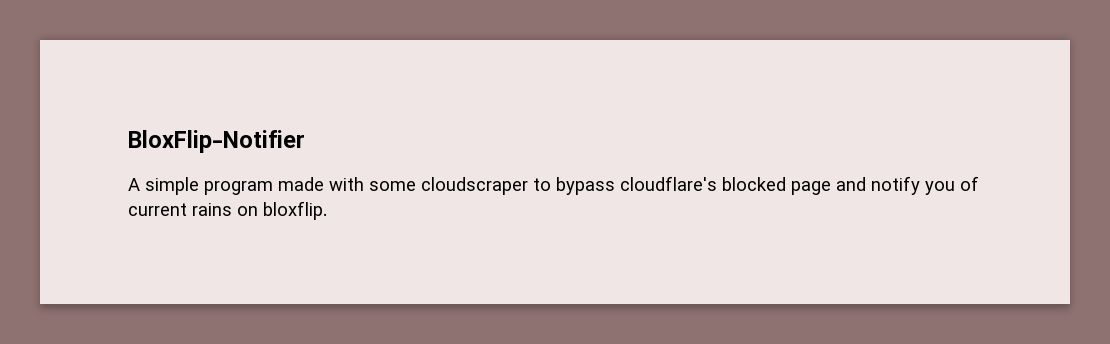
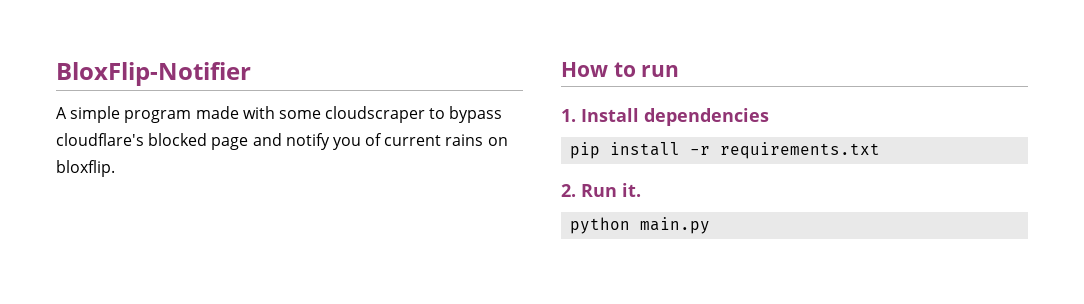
(327, 210) none -> [561,62,680,77] [561,108,769,126] [570,142,881,159] [561,183,641,197] [570,217,711,234] // How to run // 1. Install dependencies // pip install -r requirements.txt // 2. Run it. // python main.py

